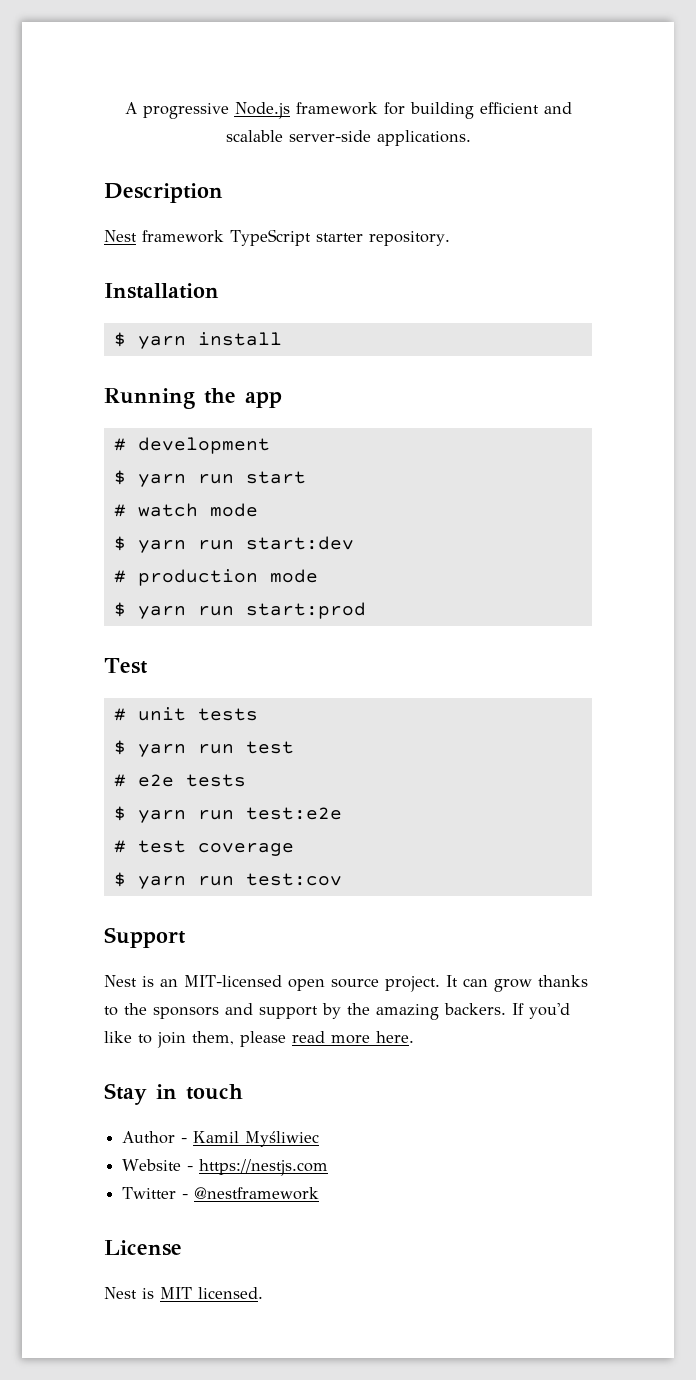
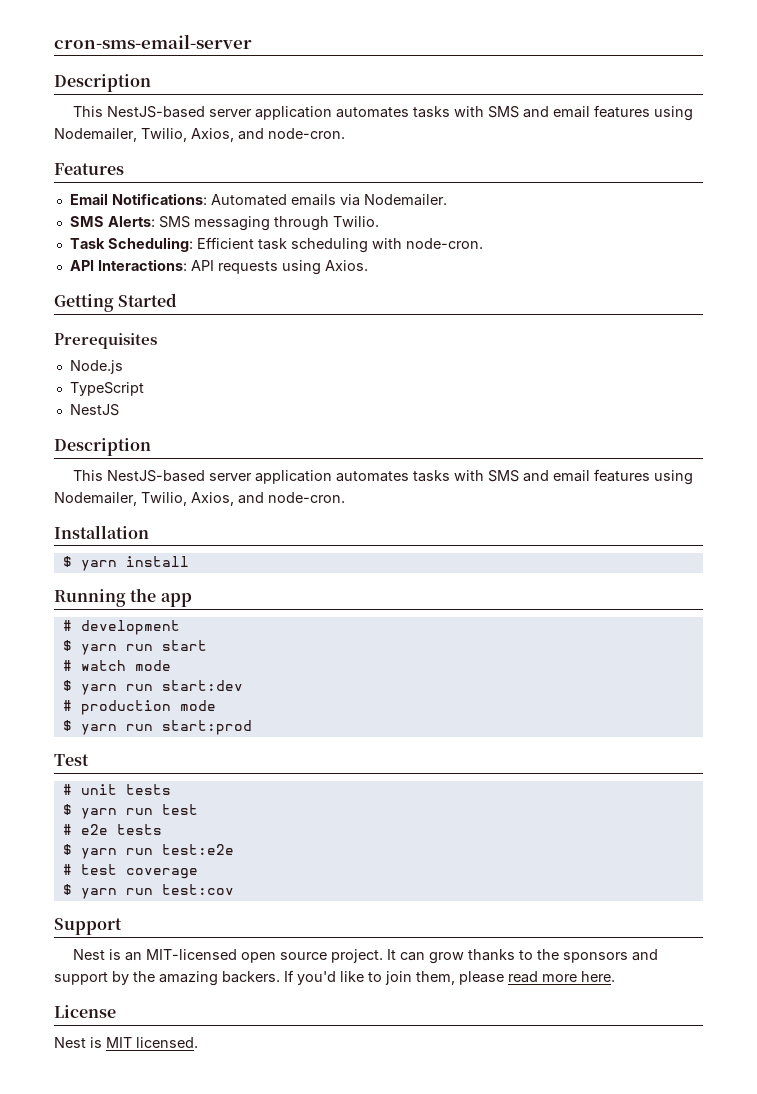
[124,102,572,119] [225,130,471,146] [104,183,223,203] [104,229,450,246] A progressive Node.js framework for building efficient and scalable server-side applications. // Description // Nest framework TypeScript starter repository. -> [54,34,252,49] [54,74,151,92] [72,105,693,121] [54,128,345,142] [54,163,124,175] [69,193,447,206] [69,216,379,231] [69,237,483,253] [69,259,368,275] [54,293,178,312] [54,333,157,349] [69,360,123,374] [69,382,144,396] [69,404,119,416] [54,438,151,456] [72,469,693,485] [54,492,345,506] cron-sms-email-server // Description // This NestJS-based server application automates tasks with SMS and email features using Nodemailer, Twilio, Axios, and node-cron. // Features // Email Notifications: Automated emails via Nodemailer. // SMS Alerts: SMS messaging through Twilio. // Task Scheduling: Efficient task scheduling with node-cron. // API Interactions: API requests using Axios. // Getting Started // Prerequisites // Node.js // TypeScript // NestJS // Description // This NestJS-based server application automates tasks with SMS and email features using Nodemailer, Twilio, Axios, and node-cron.
[104,1083,243,1105] [122,1131,320,1147] [122,1159,329,1176] [122,1187,320,1200] // Stay in touch // Author - Kamil Myśliwiec // Website - https://nestjs.com // Twitter - @nestframework -> (615, 976) none

